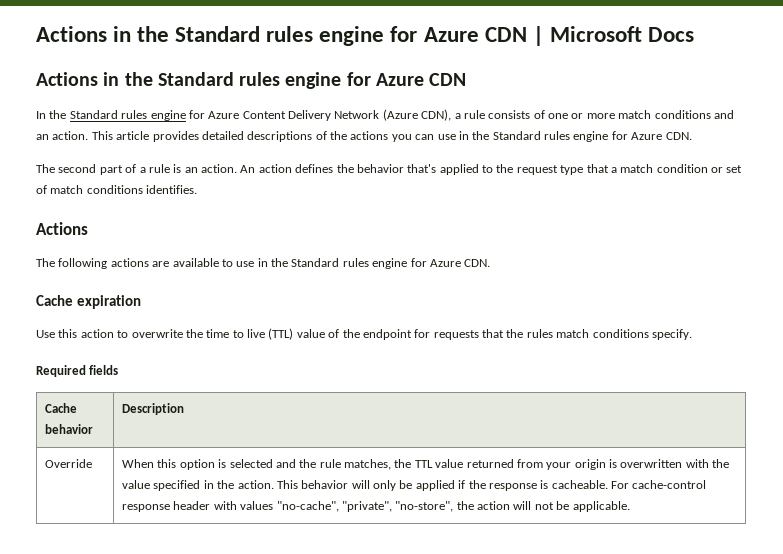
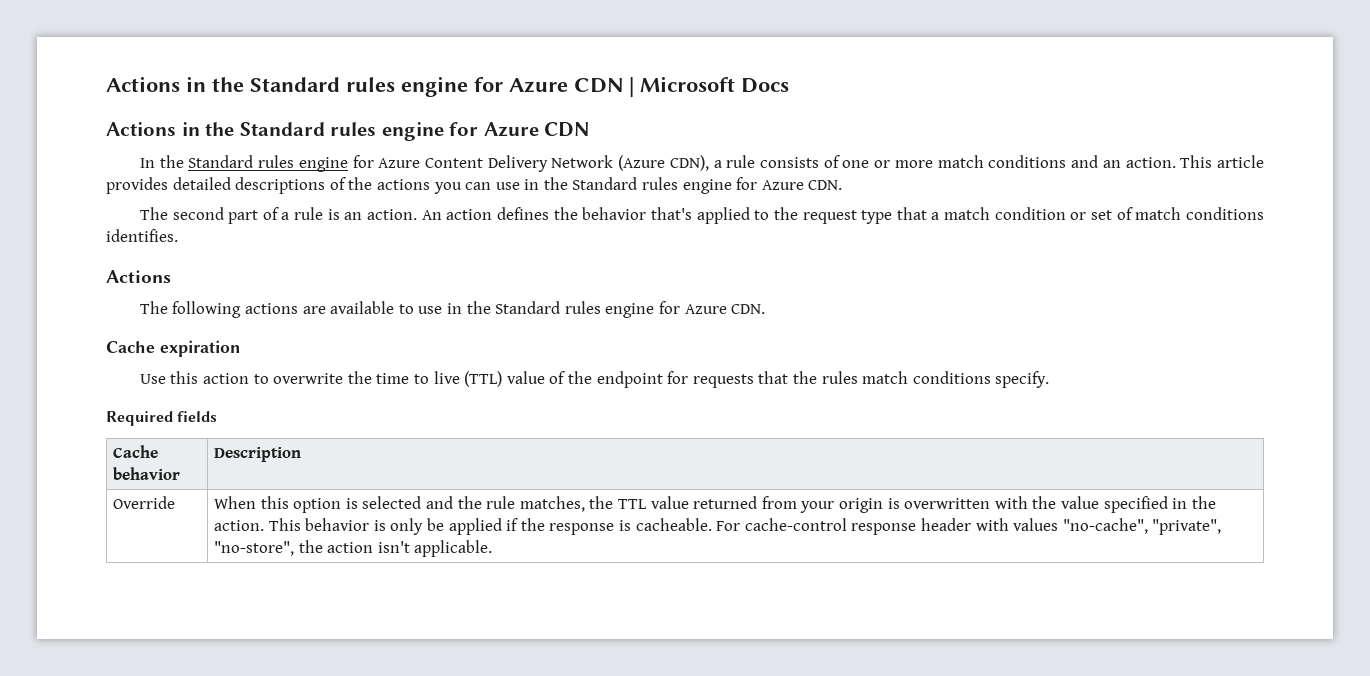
[351,480,370,489] will -> [373,520,386,531] is
[513,501,570,510] will not be -> [377,541,410,553] isn't

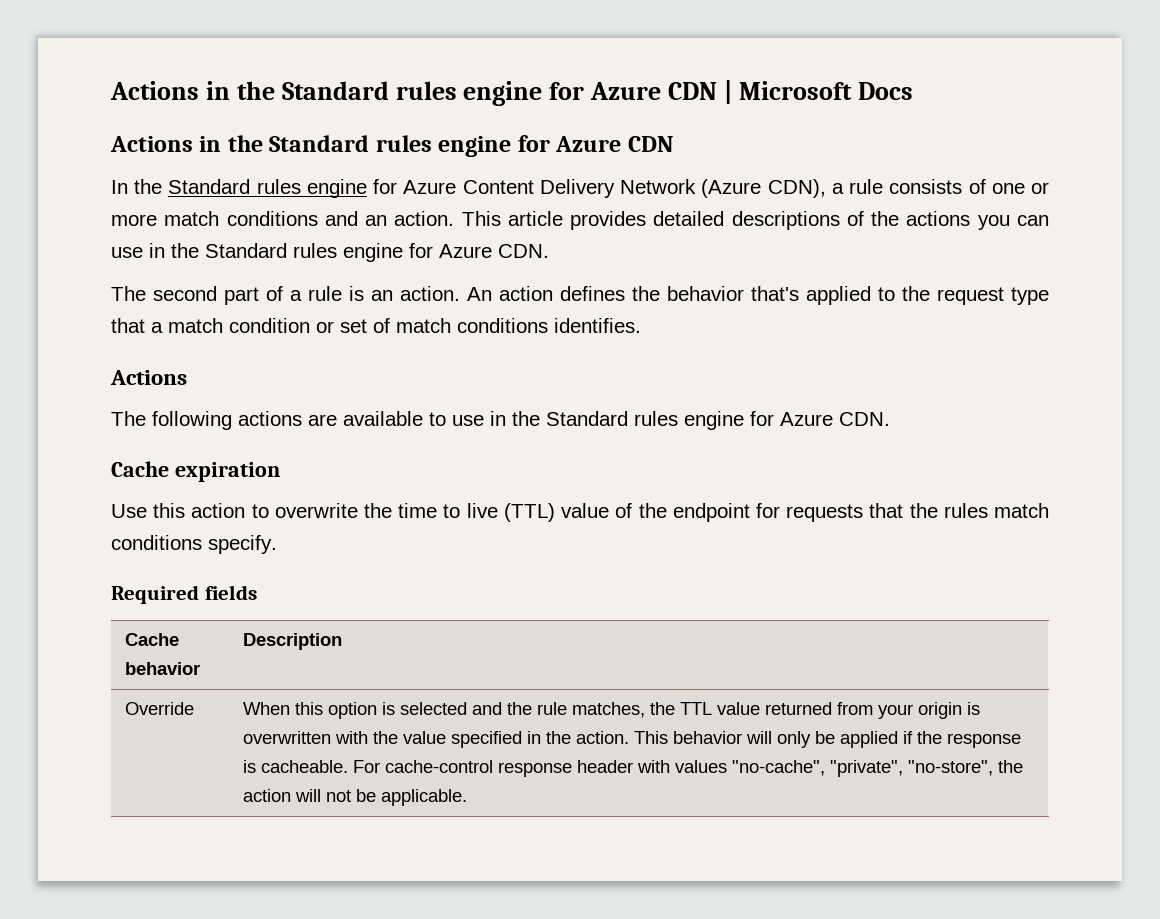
[373,520,386,531] is -> [746,731,773,744] will
[377,541,410,553] isn't -> [295,789,377,802] will not be

